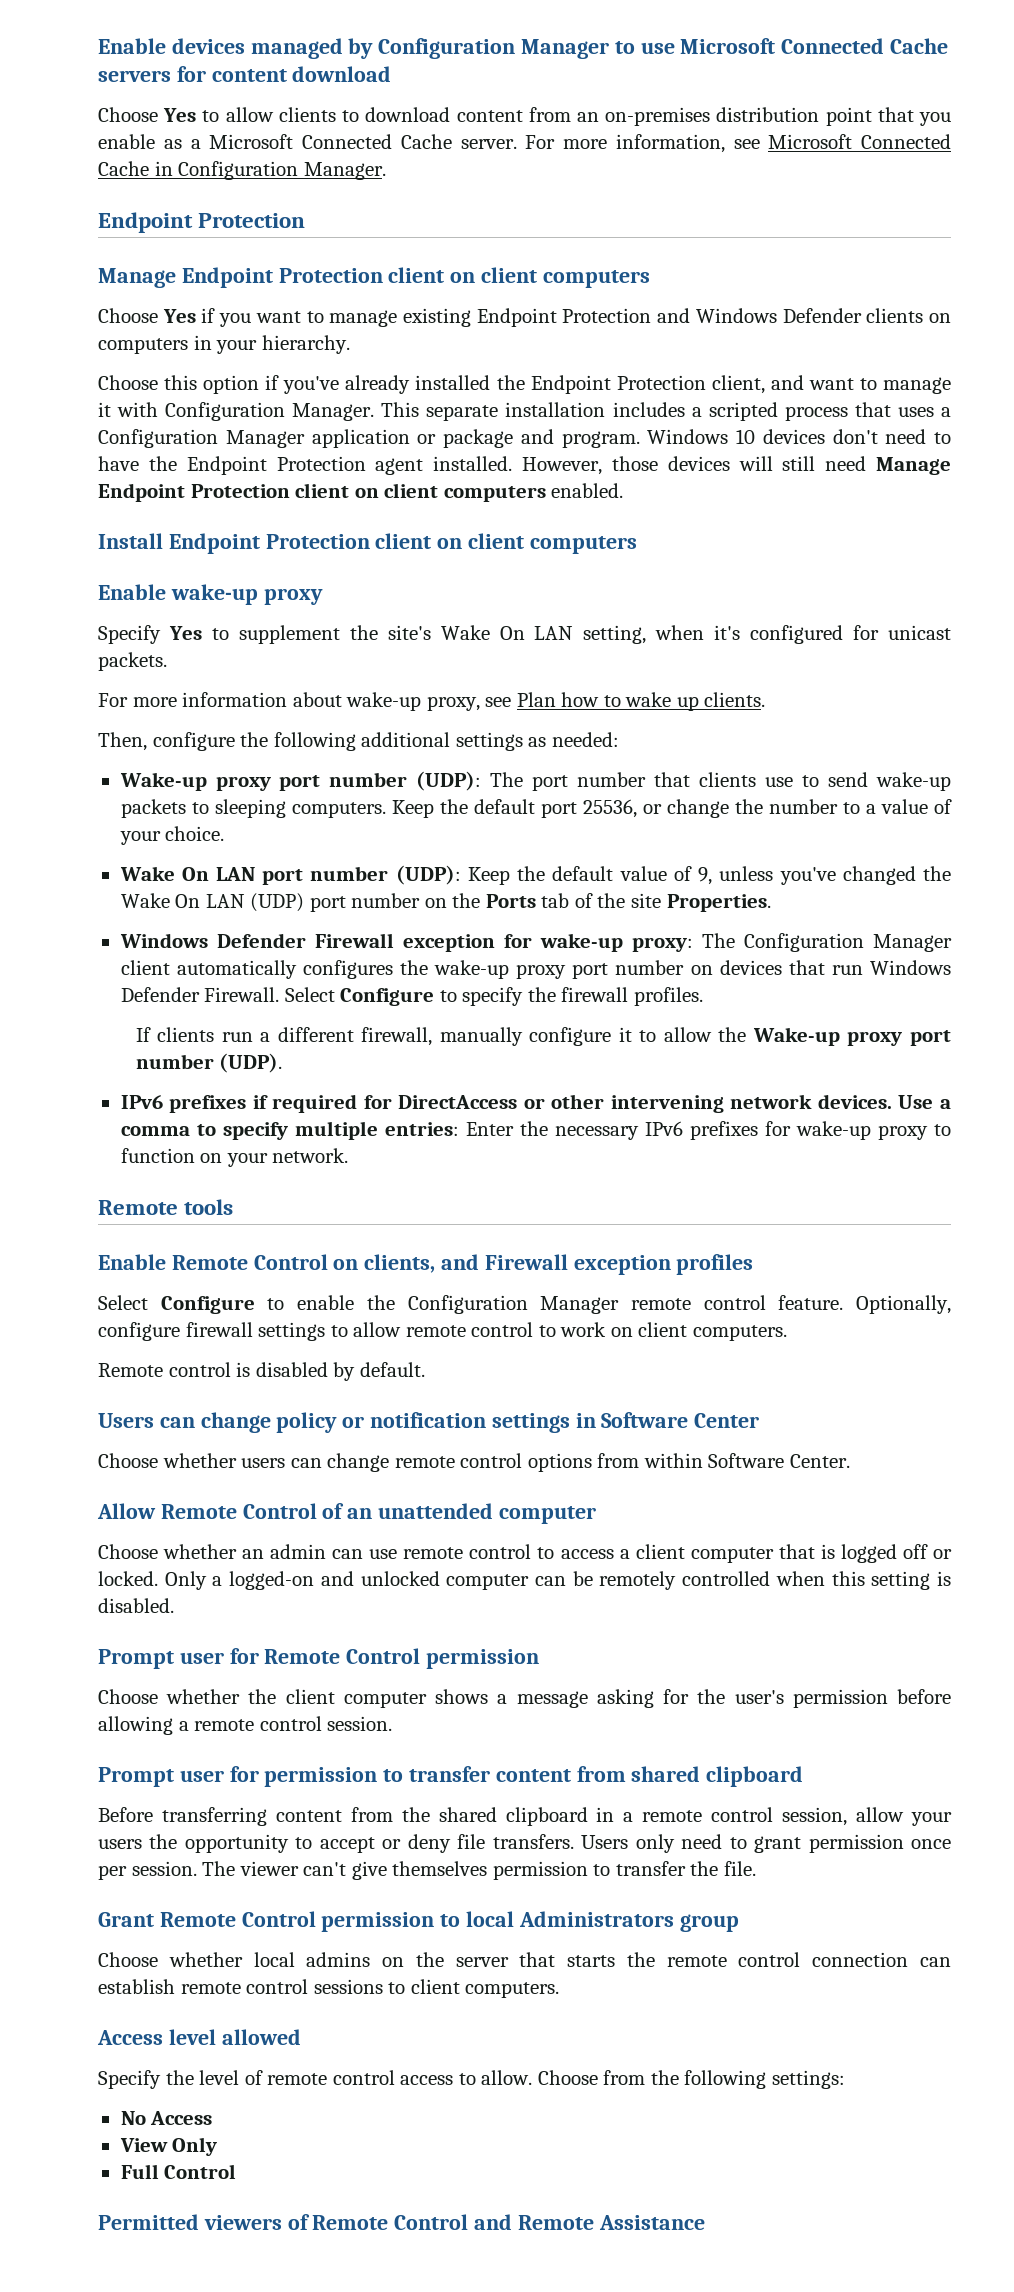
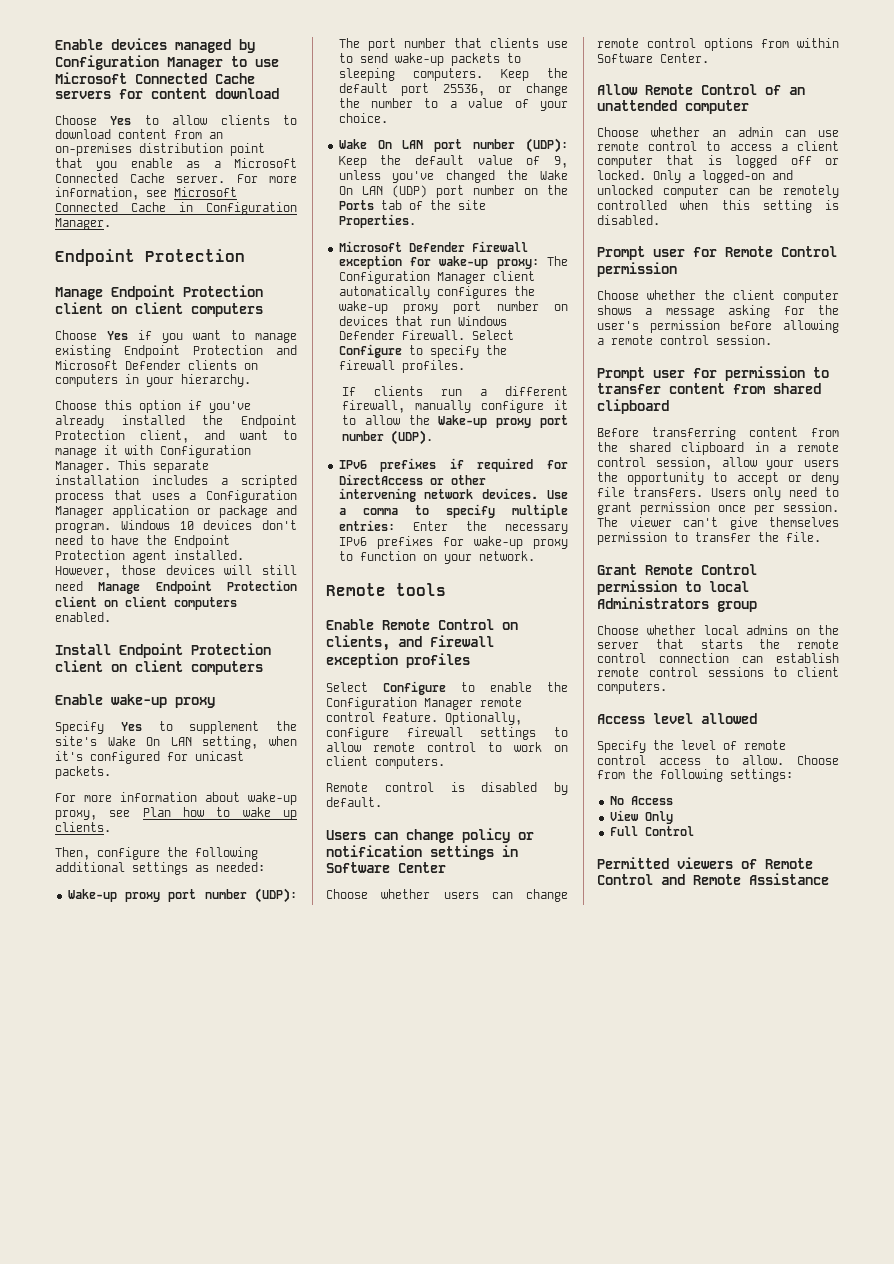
[695,308,777,323] Windows -> [55,360,118,370] Microsoft
[119,933,208,948] Windows -> [338,241,402,252] Microsoft

